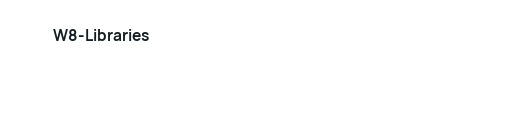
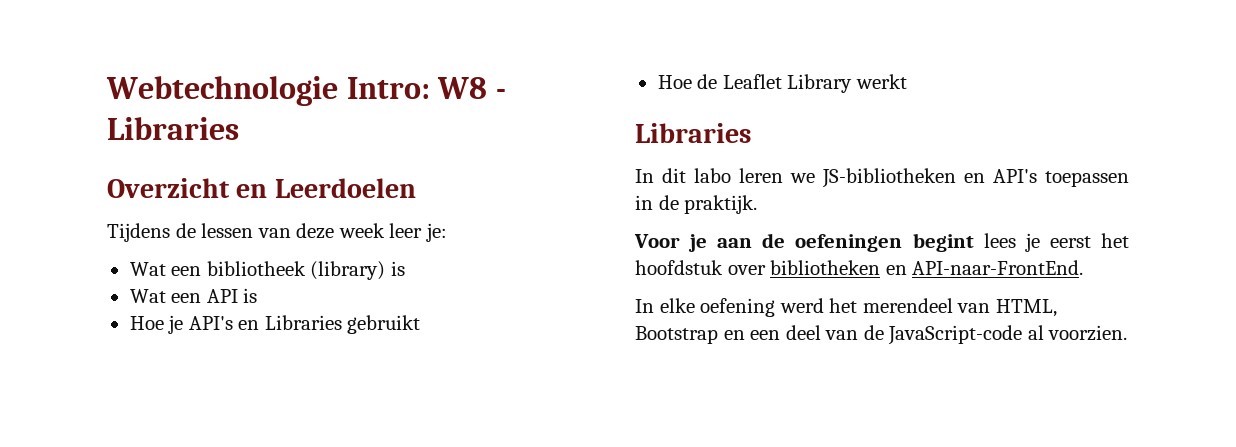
[53,29,149,41] W8-Libraries -> [106,76,506,106] [107,117,239,140] [107,178,416,198] [107,223,447,242] [129,261,405,280] [129,288,258,303] [129,315,421,334] [657,74,907,93] [635,123,751,143] [635,168,1129,188] [635,195,758,214] [634,233,1129,252] [635,260,1084,275] [635,298,1057,317] [635,325,1128,345] Webtechnologie Intro: W8 - Libraries // Overzicht en Leerdoelen // Tijdens de lessen van deze week leer je: // Wat een bibliotheek (library) is // Wat een API is // Hoe je API's en Libraries gebruikt // Hoe de Leaflet Library werkt // Libraries // In dit labo leren we JS-bibliotheken en API's toepassen in de praktijk. // Voor je aan de oefeningen begint lees je eerst het hoofdstuk over bibliotheken en API-naar-FrontEnd. // In elke oefening werd het merendeel van HTML, Bootstrap en een deel van de JavaScript-code al voorzien.

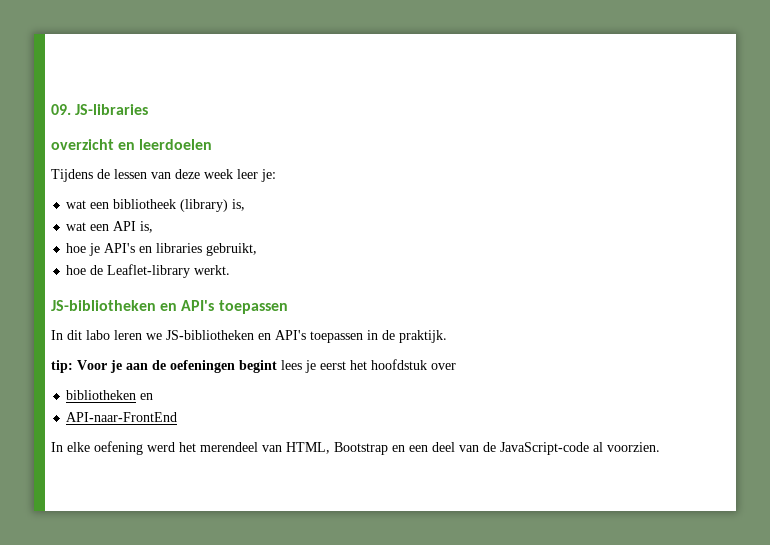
[106,76,506,106] [107,117,239,140] [107,178,416,198] Webtechnologie Intro: W8 - Libraries // Overzicht en Leerdoelen -> [51,104,149,115] [51,139,213,150] 09. JS-libraries // overzicht en leerdoelen
[129,262,166,276] Wat -> [66,200,87,209] wat
[390,261,405,276] [129,288,258,303] [129,315,421,334] [657,74,907,93] [635,123,751,143] is // Wat een API is // Hoe je API's en Libraries gebruikt // Hoe de Leaflet Library werkt // Libraries -> [232,199,246,211] [66,221,154,233] [66,243,258,256] [66,264,231,278] [51,300,288,314] is, // wat een API is, // hoe je API's en libraries gebruikt, // hoe de Leaflet-library werkt. // JS-bibliotheken en API's toepassen
(758, 204) none -> [51,360,73,373] tip:
(766, 270) none -> (456, 366) //
[912,260,1084,275] API-naar-FrontEnd. -> [66,412,178,422] // API-naar-FrontEnd

